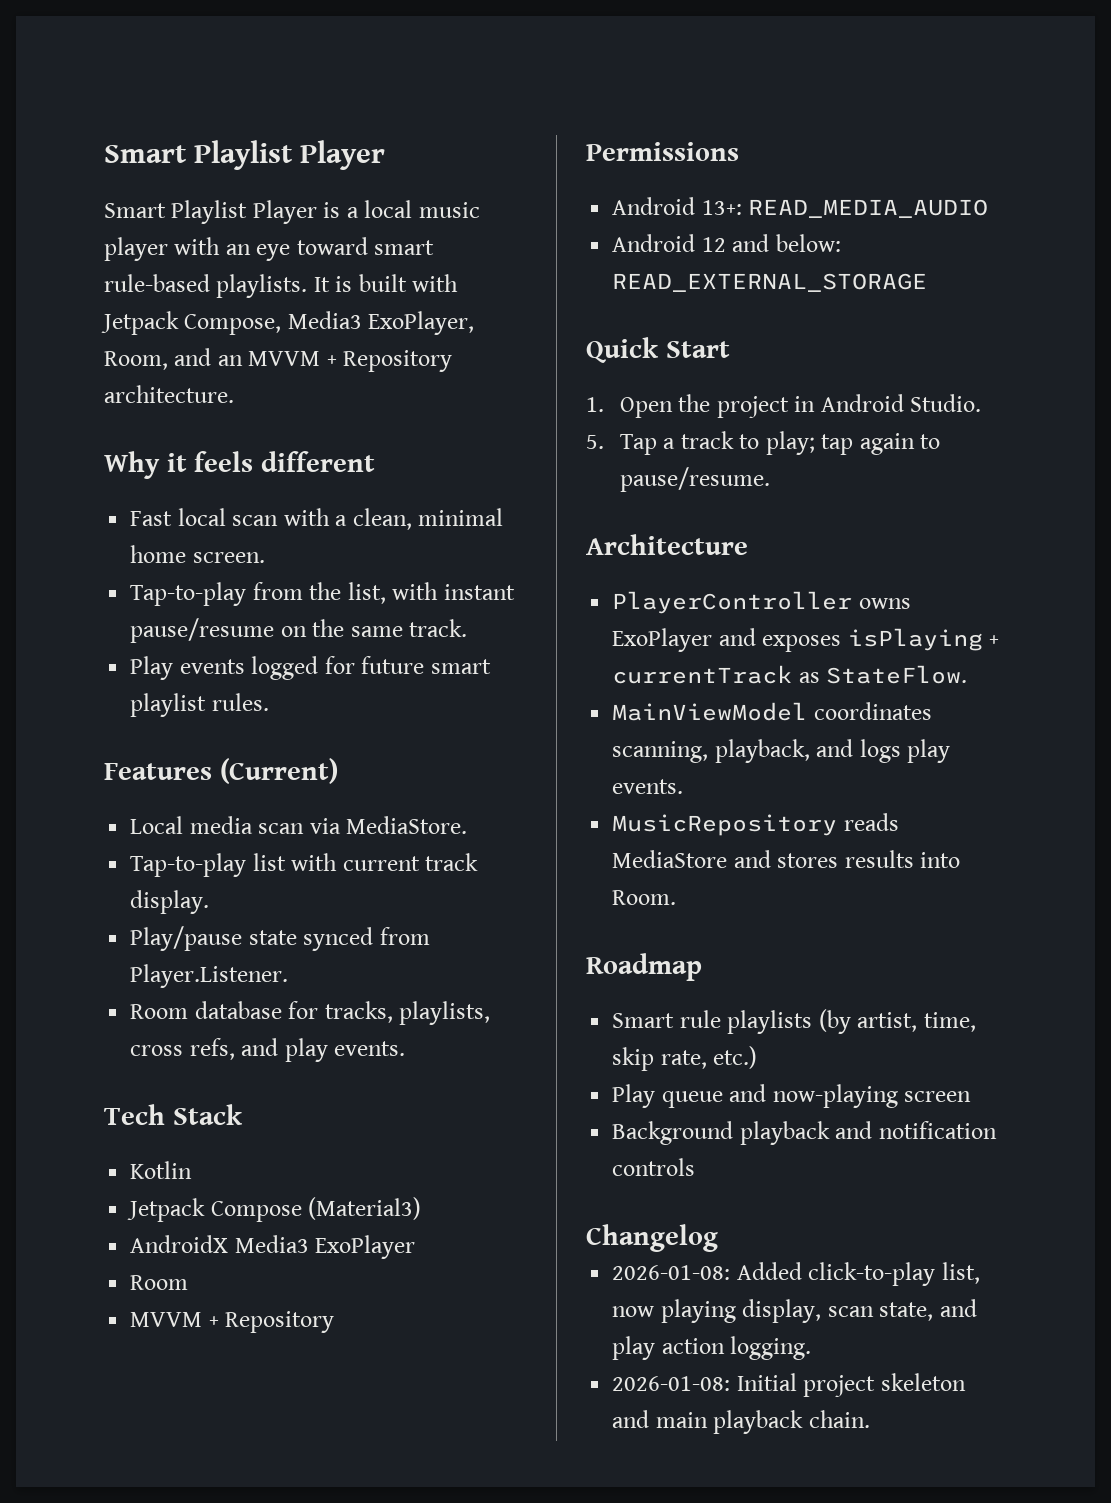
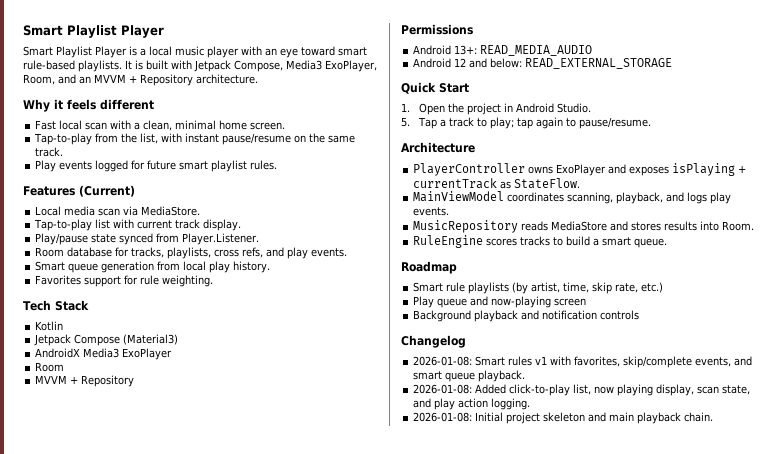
(406, 1048) none -> [35,261,271,273] [35,275,214,287] // Smart queue generation from local play history. // Favorites support for rule weighting.
(677, 897) none -> [413,235,668,248] // RuleEngine scores tracks to build a smart queue.
(718, 1238) none -> [413,356,753,368] [413,370,526,382] // 2026-01-08: Smart rules v1 with favorites, skip/complete events, and smart queue playback.

